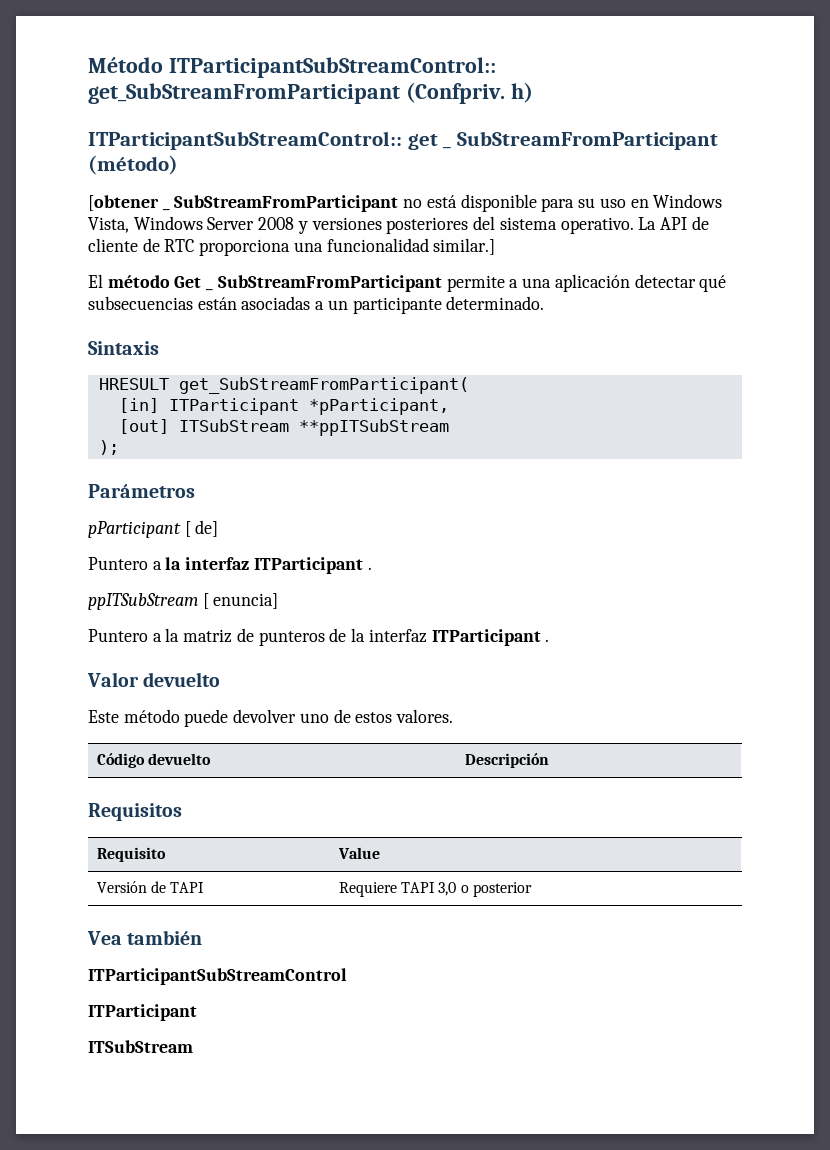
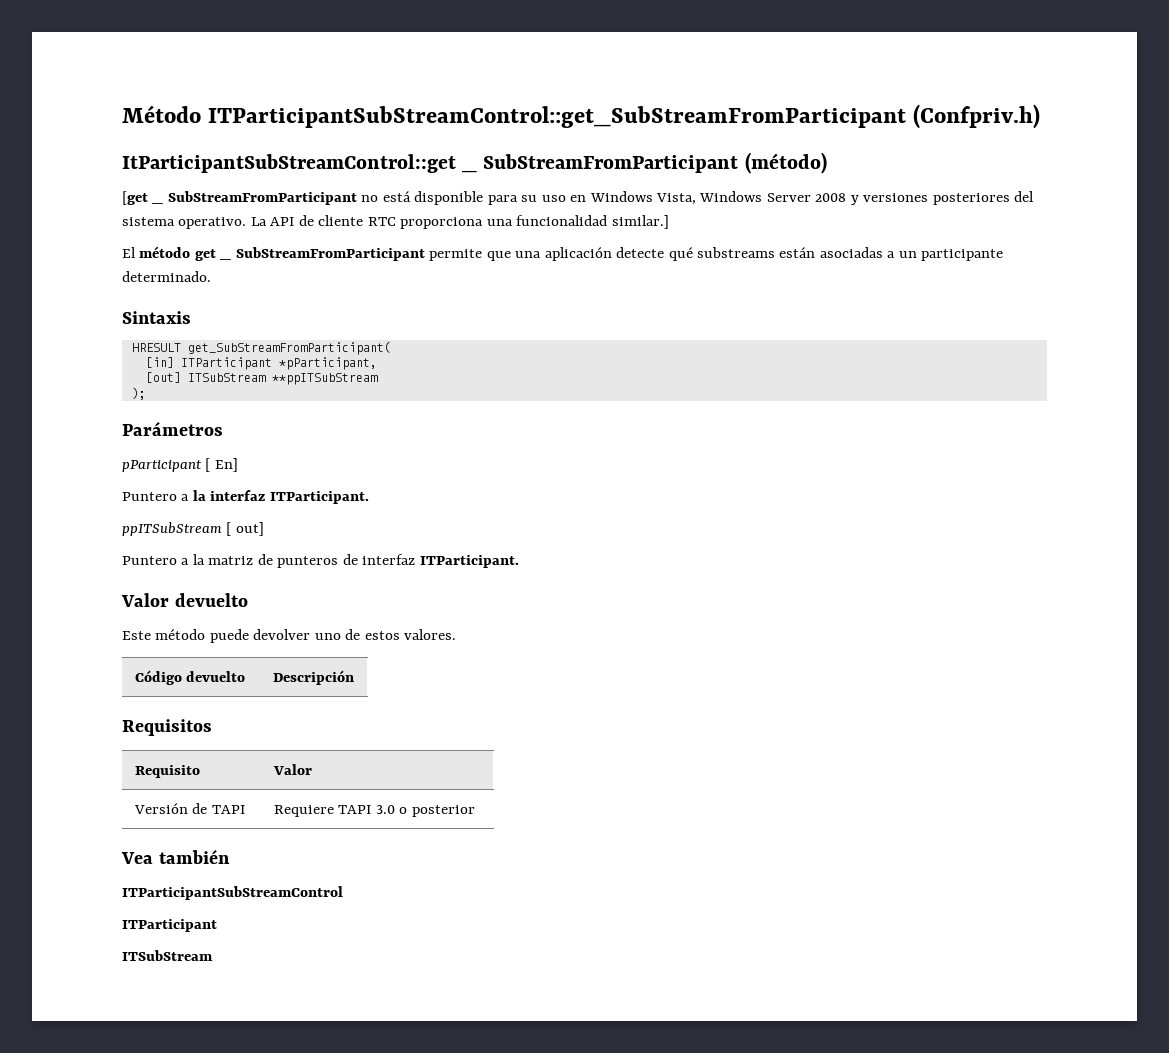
[168,57,496,78] [88,82,533,104] [88,131,438,150] ITParticipantSubStreamControl:: get_SubStreamFromParticipant (Confpriv. h) // ITParticipantSubStreamControl:: get -> [208,104,1041,129] [122,154,456,173] ITParticipantSubStreamControl::get_SubStreamFromParticipant (Confpriv.h) // ItParticipantSubStreamControl::get
[88,195,159,211] [obtener -> [122,191,148,205] [get
[142,238,160,252] de -> (364, 220) none
[174,276,202,288] Get -> [194,249,216,261] get
[509,279,519,288] a -> [486,251,511,261] que
[634,274,727,292] [88,296,193,310] detectar qué subsecuencias -> [616,247,776,261] detecte qué substreams
[195,520,219,537] de] -> [214,458,238,472] En]
[253,557,372,574] ITParticipant . -> [269,491,369,504] ITParticipant.
[213,593,279,609] enuncia] -> [235,522,264,536] out]
[351,628,550,646] la interfaz ITParticipant . -> [362,554,519,568] interfaz ITParticipant.
[337,847,380,859] Value -> [272,764,312,775] Valor
[438,882,457,896] 3,0 -> [375,805,395,814] 3.0

